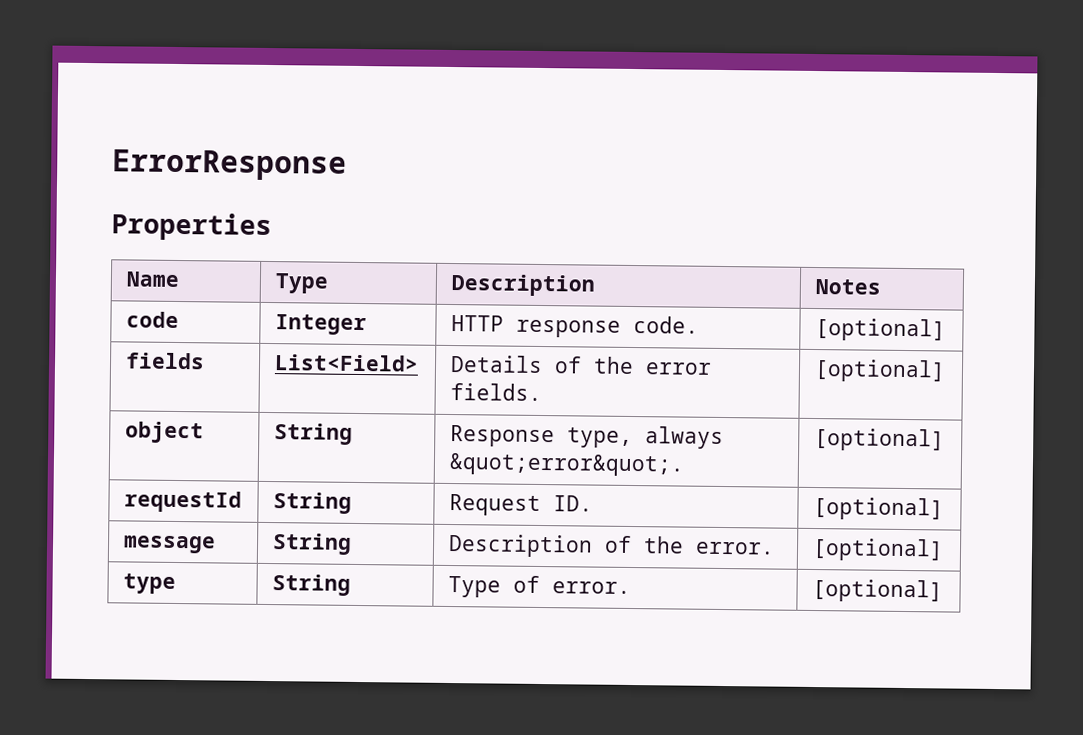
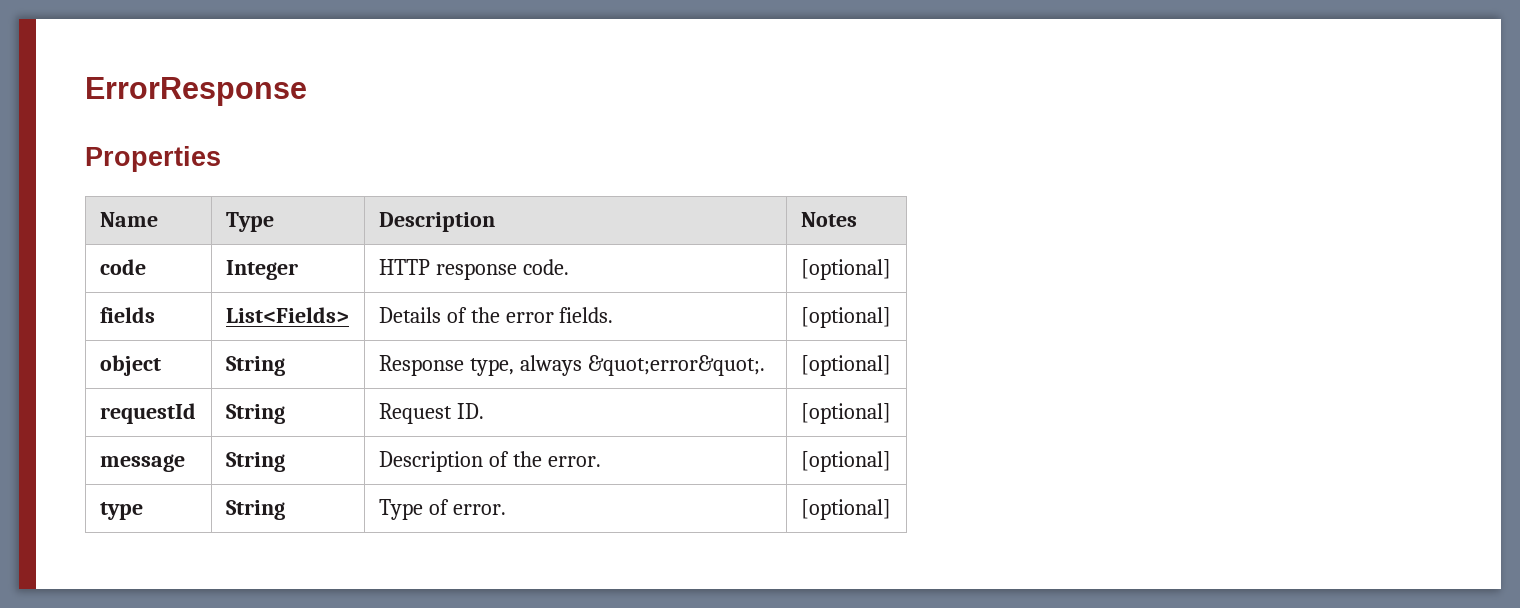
[273,354,419,372] List<Field> -> [225,307,349,323] List<Fields>

